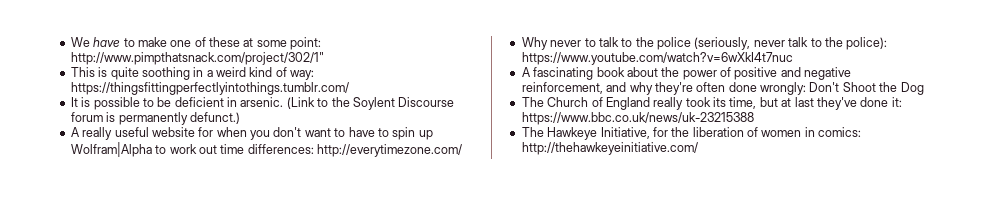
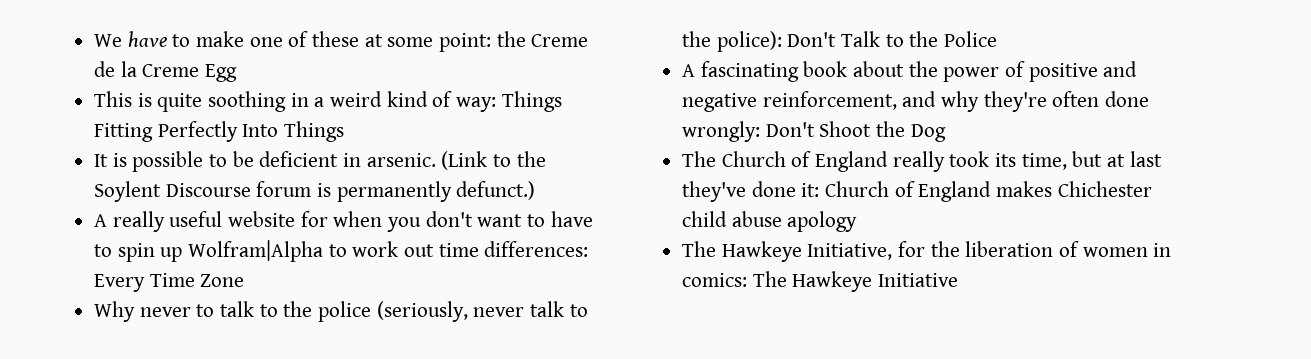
[70,52,324,65] http://www.pimpthatsnack.com/project/302/1" -> [496,31,589,47] [94,61,238,82] the Creme de la Creme Egg
[70,82,349,95] https://thingsfittingperfectlyintothings.tumblr.com/ -> [501,91,562,112] [94,121,345,142] Things Fitting Perfectly Into Things
[317,144,462,157] http://everytimezone.com/ -> [94,273,245,292] Every Time Zone
[521,52,793,65] https://www.youtube.com/watch?v=6wXkI4t7nuc -> [787,31,998,47] Don't Talk to the Police
[521,112,754,125] https://www.bbc.co.uk/news/uk-23215388 -> [825,181,1152,202] [682,211,858,232] Church of England makes Chichester child abuse apology
[521,142,698,155] http://thehawkeyeinitiative.com/ -> [752,271,959,292] The Hawkeye Initiative

